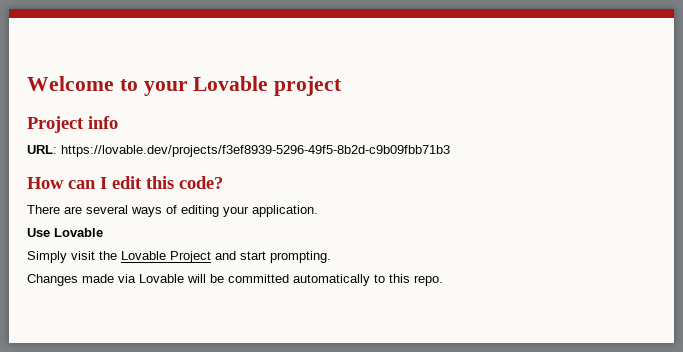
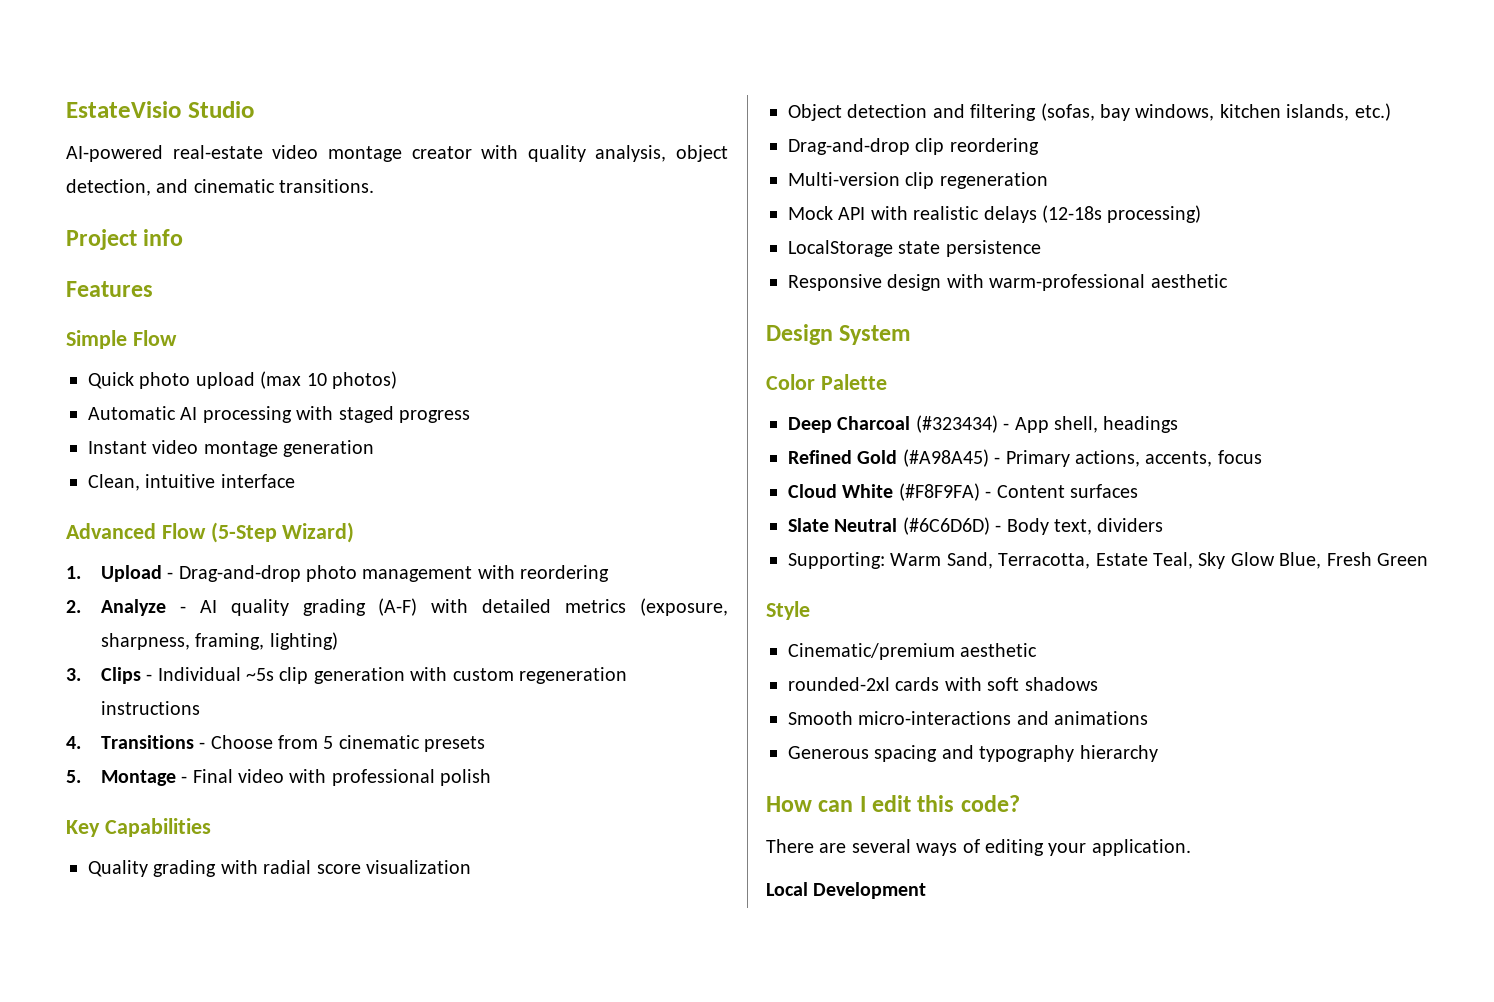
[27,76,343,96] [27,116,118,133] [27,145,450,157] Welcome to your Lovable project // Project info // URL: https://lovable.dev/projects/f3ef8939-5296-49f5-8b2d-c9b09fbb71b3 -> [66,101,254,118] [66,145,728,162] [66,179,375,196] [66,229,184,250] [66,281,153,297] [66,330,177,349] [88,371,397,389] [88,406,470,423] [88,440,375,457] [88,474,295,491] [66,522,355,543] [66,565,610,582] [66,598,728,616] [100,632,338,650] [66,667,628,684] [100,701,200,715] [66,735,486,752] [66,769,492,786] [66,818,211,837] [88,860,471,877] [788,103,1391,121] [788,138,1039,155] [788,172,1048,189] [788,205,1202,223] [788,240,1041,257] [788,274,1228,291] [766,324,912,345] [766,374,887,390] [788,415,1179,433] [788,449,1262,467] [788,483,1138,501] [788,517,1164,535] [788,552,1428,569] [766,601,810,620] [788,643,1038,660] [788,677,1098,691] [788,711,1149,725] [788,745,1158,762] EstateVisio Studio // AI-powered real-estate video montage creator with quality analysis, object detection, and cinematic transitions. // Project info // Features // Simple Flow // Quick photo upload (max 10 photos) // Automatic AI processing with staged progress // Instant video montage generation // Clean, intuitive interface // Advanced Flow (5-Step Wizard) // 1. Upload - Drag-and-drop photo management with reordering // 2. Analyze - AI quality grading (A-F) with detailed metrics (exposure, sharpness, framing, lighting) // 3. Clips - Individual ~5s clip generation with custom regeneration instructions // 4. Transitions - Choose from 5 cinematic presets // 5. Montage - Final video with professional polish // Key Capabilities // Quality grading with radial score visualization // Object detection and filtering (sofas, bay windows, kitchen islands, etc.) // Drag-and-drop clip reordering // Multi-version clip regeneration // Mock API with realistic delays (12-18s processing) // LocalStorage state persistence // Responsive design with warm-professional aesthetic // Design System // Color Palette // Deep Charcoal (#323434) - App shell, headings // Refined Gold (#A98A45) - Primary actions, accents, focus // Cloud White (#F8F9FA) - Content surfaces // Slate Neutral (#6C6D6D) - Body text, dividers // Supporting: Warm Sand, Terracotta, Estate Teal, Sky Glow Blue, Fresh Green // Style // Cinematic/premium aesthetic // rounded-2xl cards with soft shadows // Smooth micro-interactions and animations // Generous spacing and typography hierarchy
[27,228,103,237] [27,251,331,263] [27,274,443,286] Use Lovable // Simply visit the Lovable Project and start prompting. // Changes made via Lovable will be committed automatically to this repo. -> [766,882,927,899] Local Development

